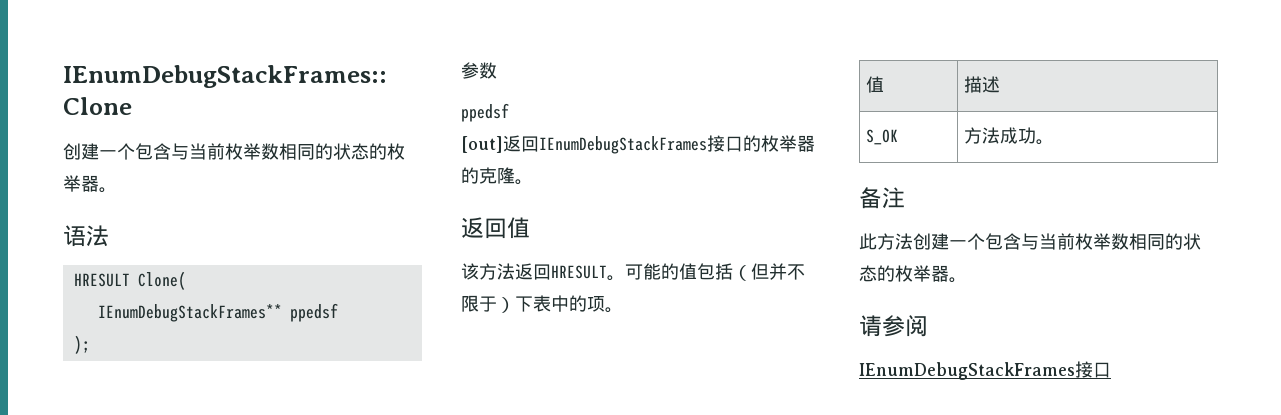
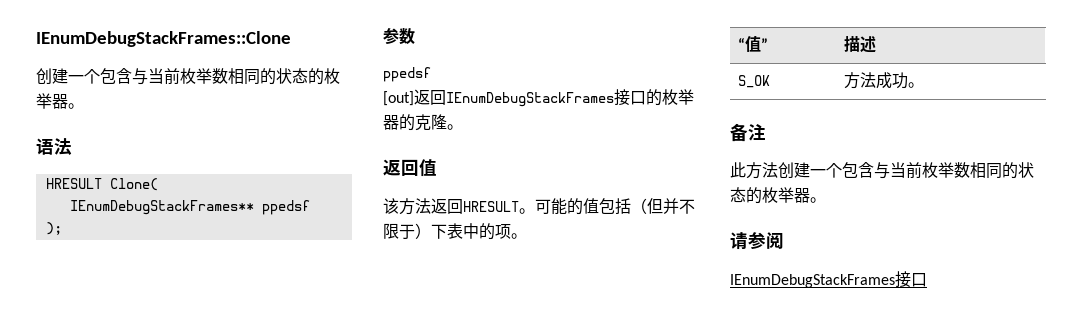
[866,76,885,93] 值 -> [738,36,769,52] “值”

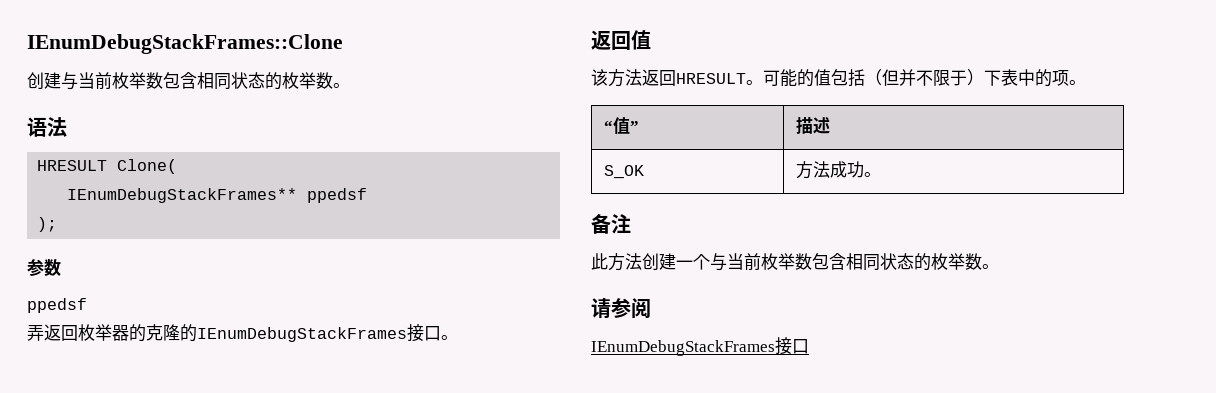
[68,68,340,85] [36,93,68,109] 一个包含与当前枚举数相同的状态的枚举器 -> [61,72,333,90] 与当前枚举数包含相同状态的枚举数
[383,89,662,107] [out]返回IEnumDebugStackFrames接口的 -> [27,324,78,341] 弄返回
(447, 122) none -> [180,324,441,342] 的IEnumDebugStackFrames接口
[842,162,1034,179] [730,187,810,204] 包含与当前枚举数相同的状态的枚举器 -> [710,253,982,271] 与当前枚举数包含相同状态的枚举数

